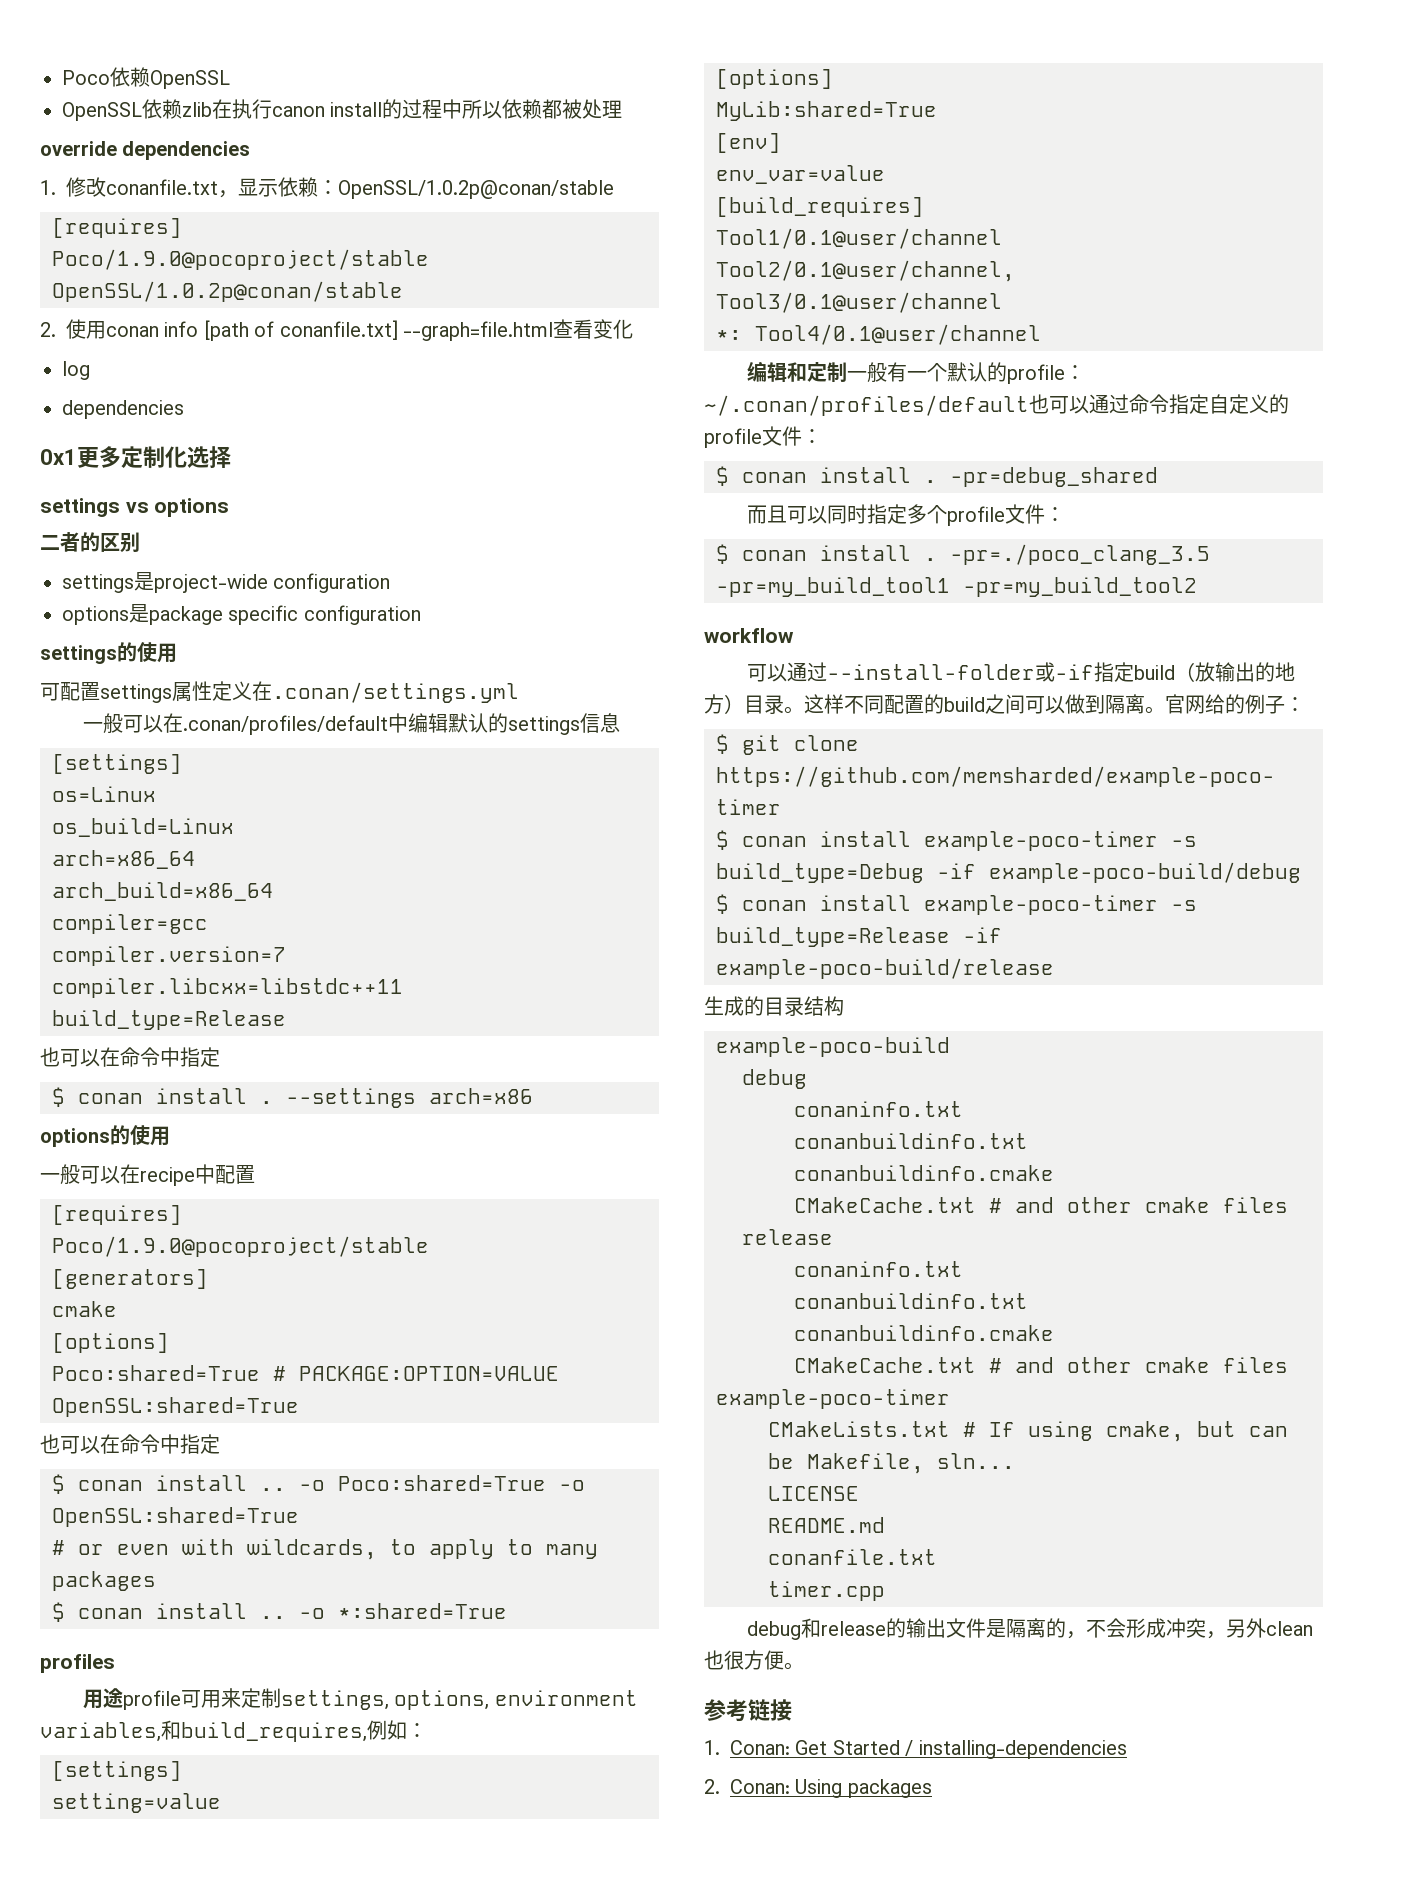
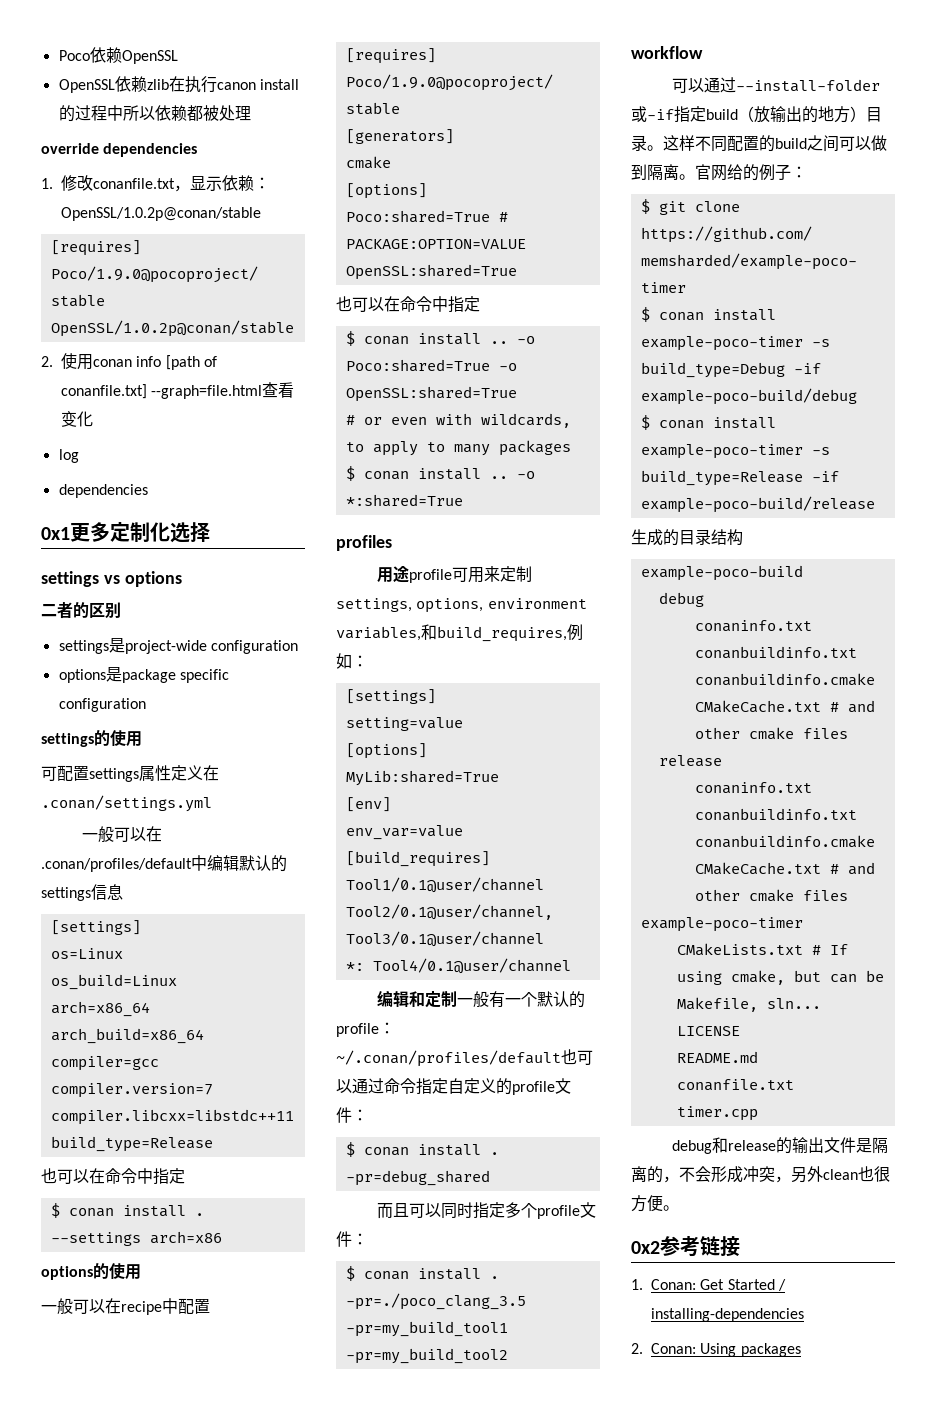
(804, 1666) none -> [631,1241,660,1254] 0x2

